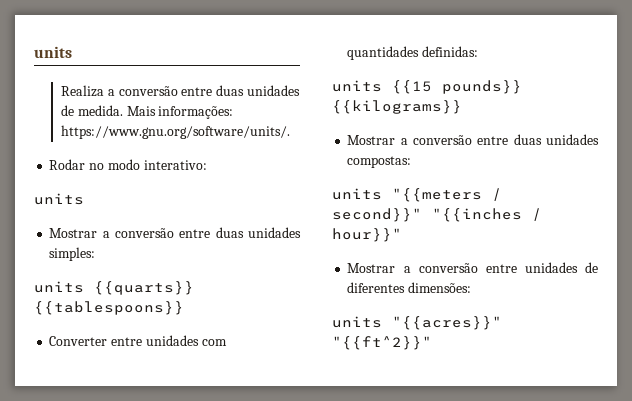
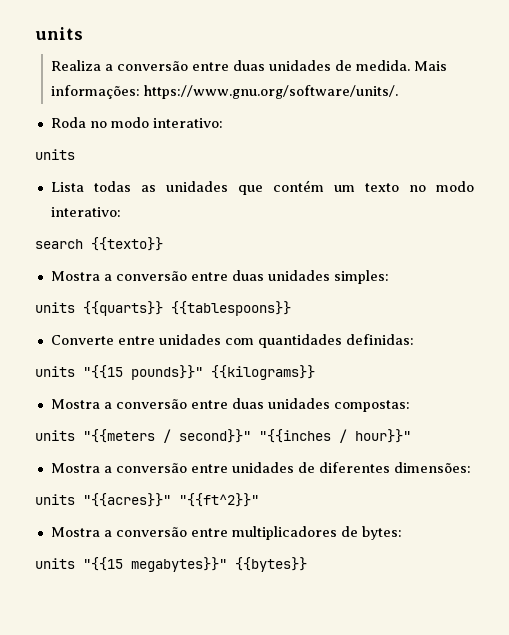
[49,159,86,170] Rodar -> [50,117,86,128] Roda
[49,228,98,238] Mostrar -> [50,180,474,195] [50,207,121,217] [35,237,163,251] [50,271,100,281] Lista todas as unidades que contém um texto no modo interativo: // search {{texto}} // Mostra
[49,336,108,346] Converter -> [50,335,114,345] Converte
[392,80,522,94] {{15 pounds}} -> [83,365,203,380] "{{15 pounds}}"
[347,135,396,145] Mostrar -> [50,399,100,409] Mostra
[347,263,396,273] Mostrar -> [50,463,100,473] Mostra
(432, 343) none -> [50,526,402,540] [35,557,307,572] // Mostra a conversão entre multiplicadores de bytes: // units "{{15 megabytes}}" {{bytes}}

